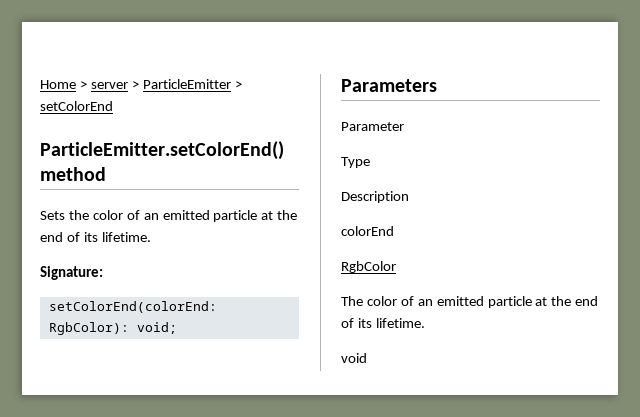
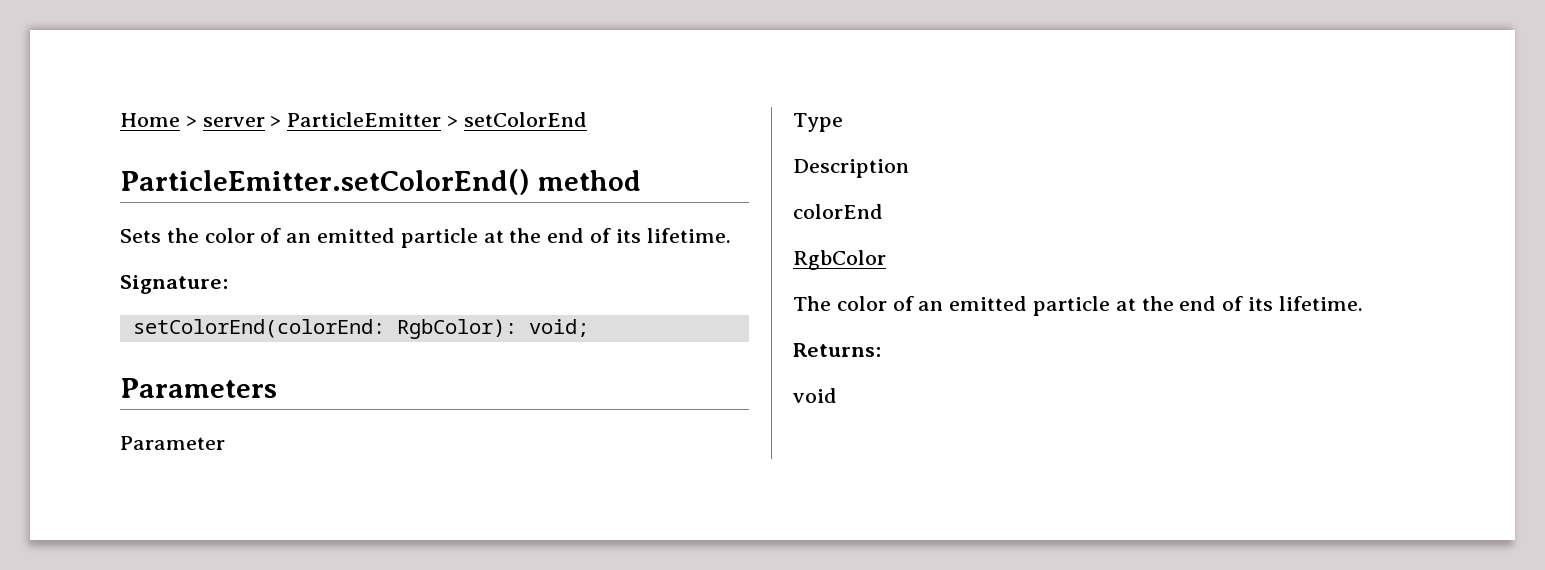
(425, 323) none -> [793,343,881,357] // Returns:

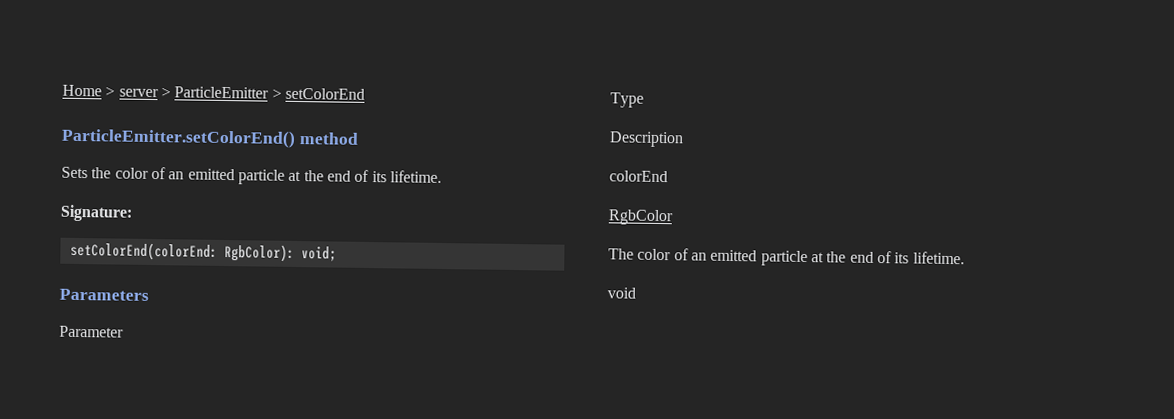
[793,343,881,357] // Returns: -> (965, 258) none

